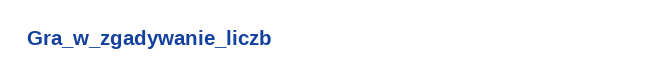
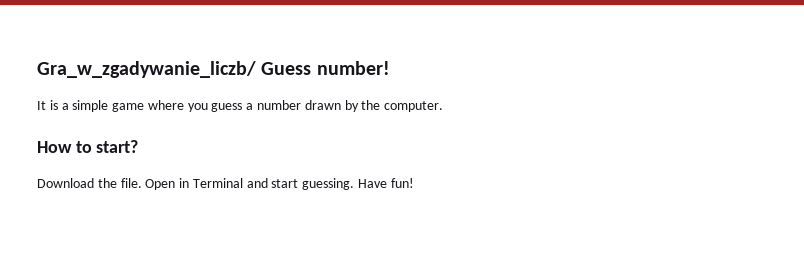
[27,30,272,49] Gra_w_zgadywanie_liczb -> [37,61,390,78] [37,100,444,112] [37,140,139,153] [37,178,414,190] Gra_w_zgadywanie_liczb/ Guess number! // It is a simple game where you guess a number drawn by the computer. // How to start? // Download the file. Open in Terminal and start guessing. Have fun!

